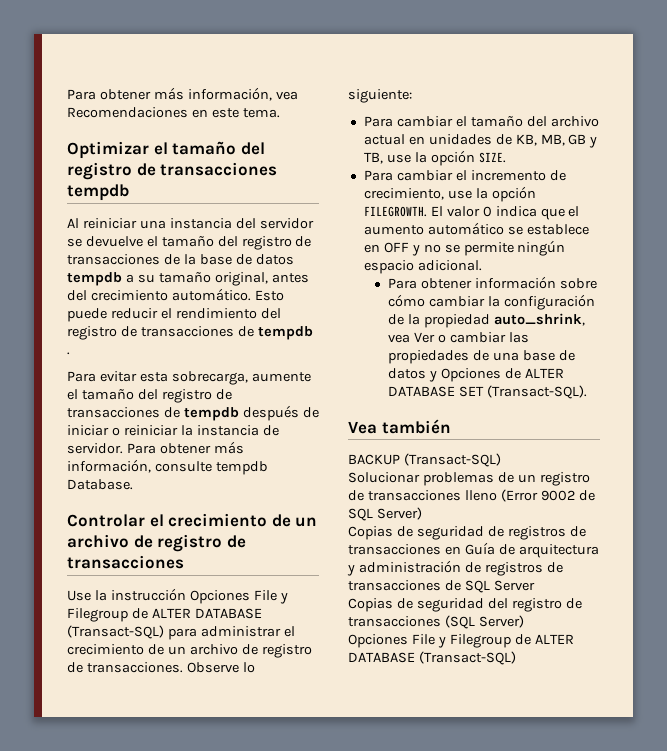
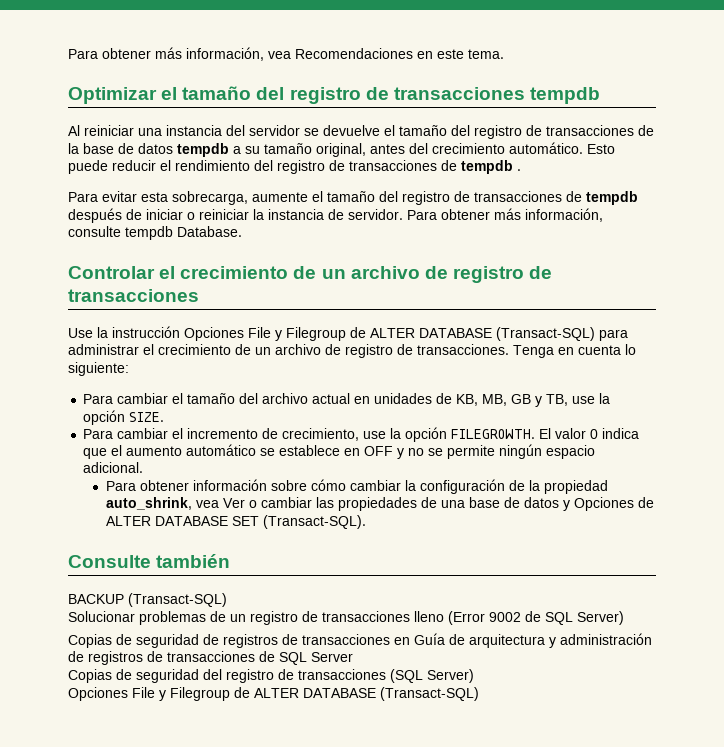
[186,662,239,673] Observe -> [513,345,621,358] Tenga en cuenta
[348,421,377,434] Vea -> [68,555,151,568] Consulte

